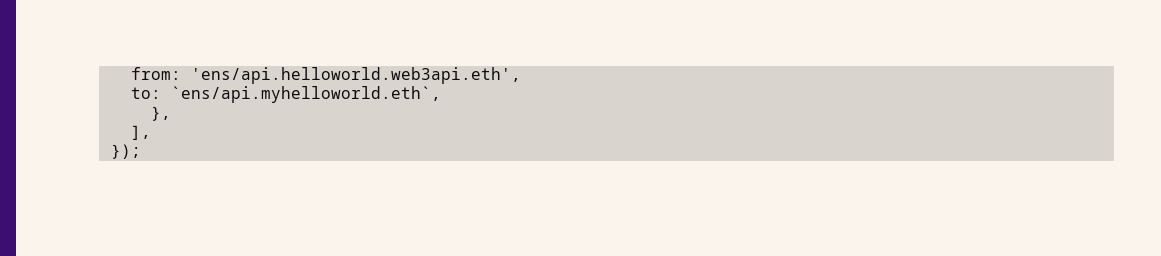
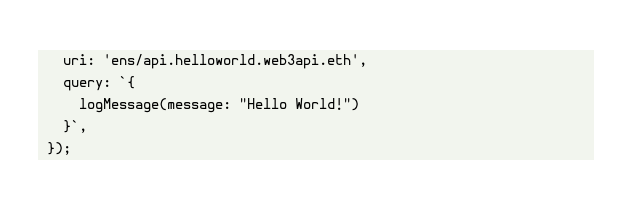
[131,67,181,80] from: -> [63,54,95,65] uri:
[131,86,441,103] [151,106,171,121] [131,125,151,140] to: `ens/api.myhelloworld.eth`, // }, // ], -> [63,76,135,91] [79,98,359,113] [63,120,87,133] query: `{ // logMessage(message: "Hello World!") // }`,

